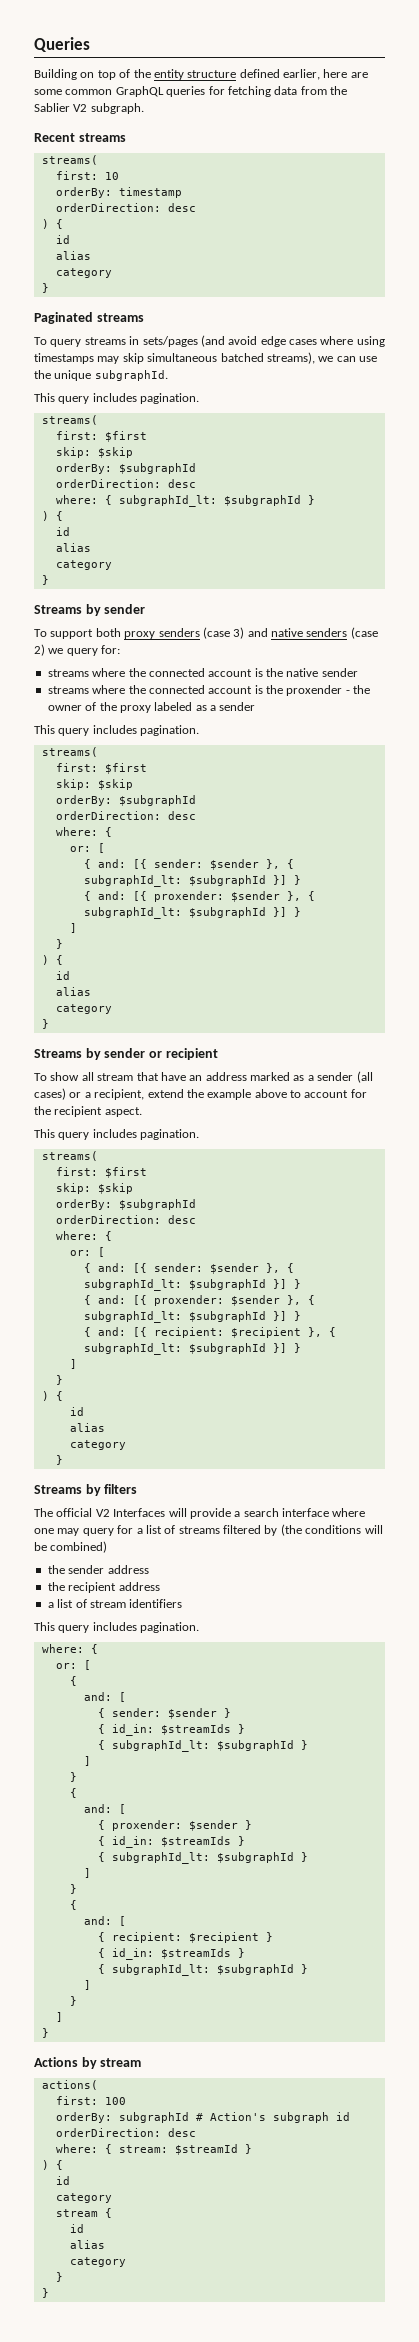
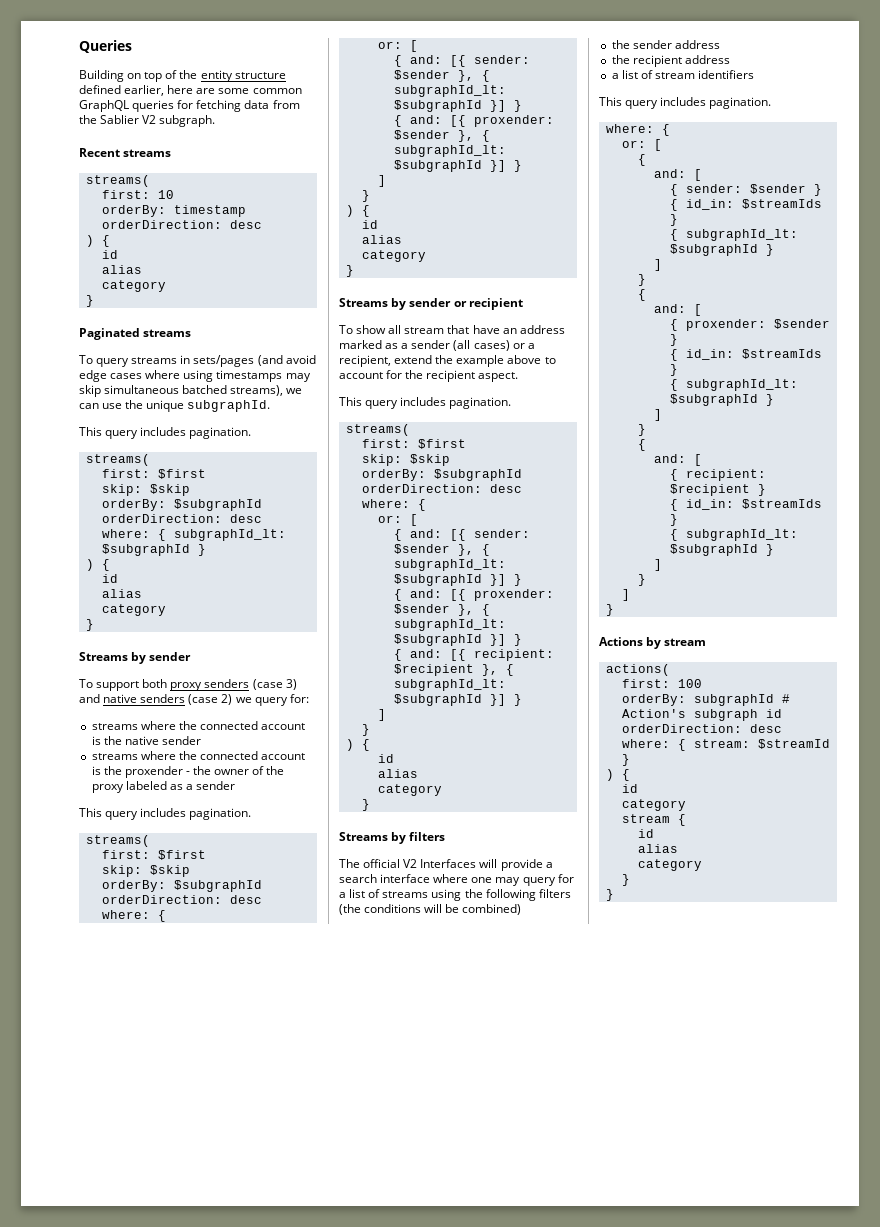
[223,1525,278,1536] filtered by -> [431,889,571,901] using the following filters

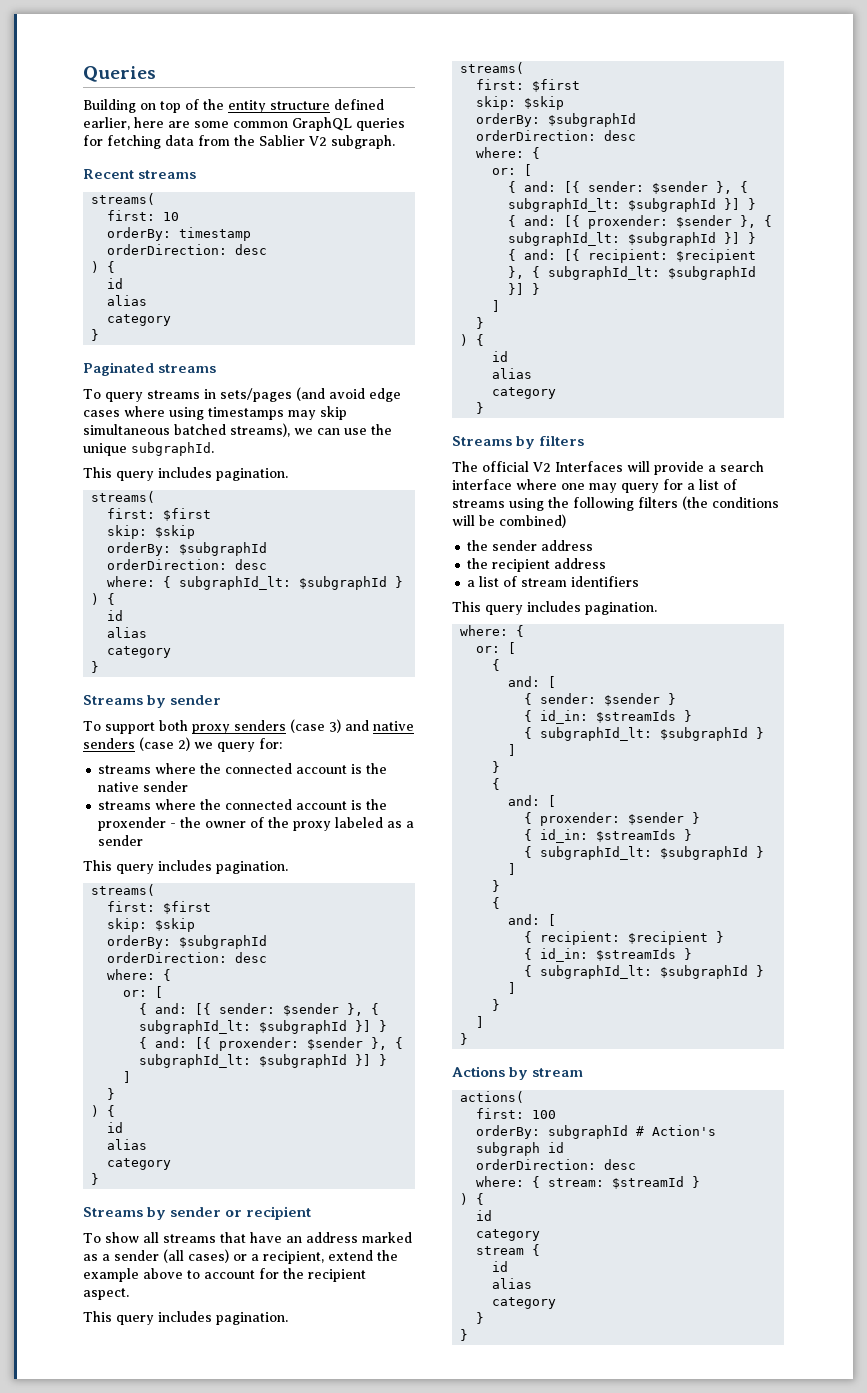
[404,327,445,334] stream -> [162,1234,216,1243] streams

